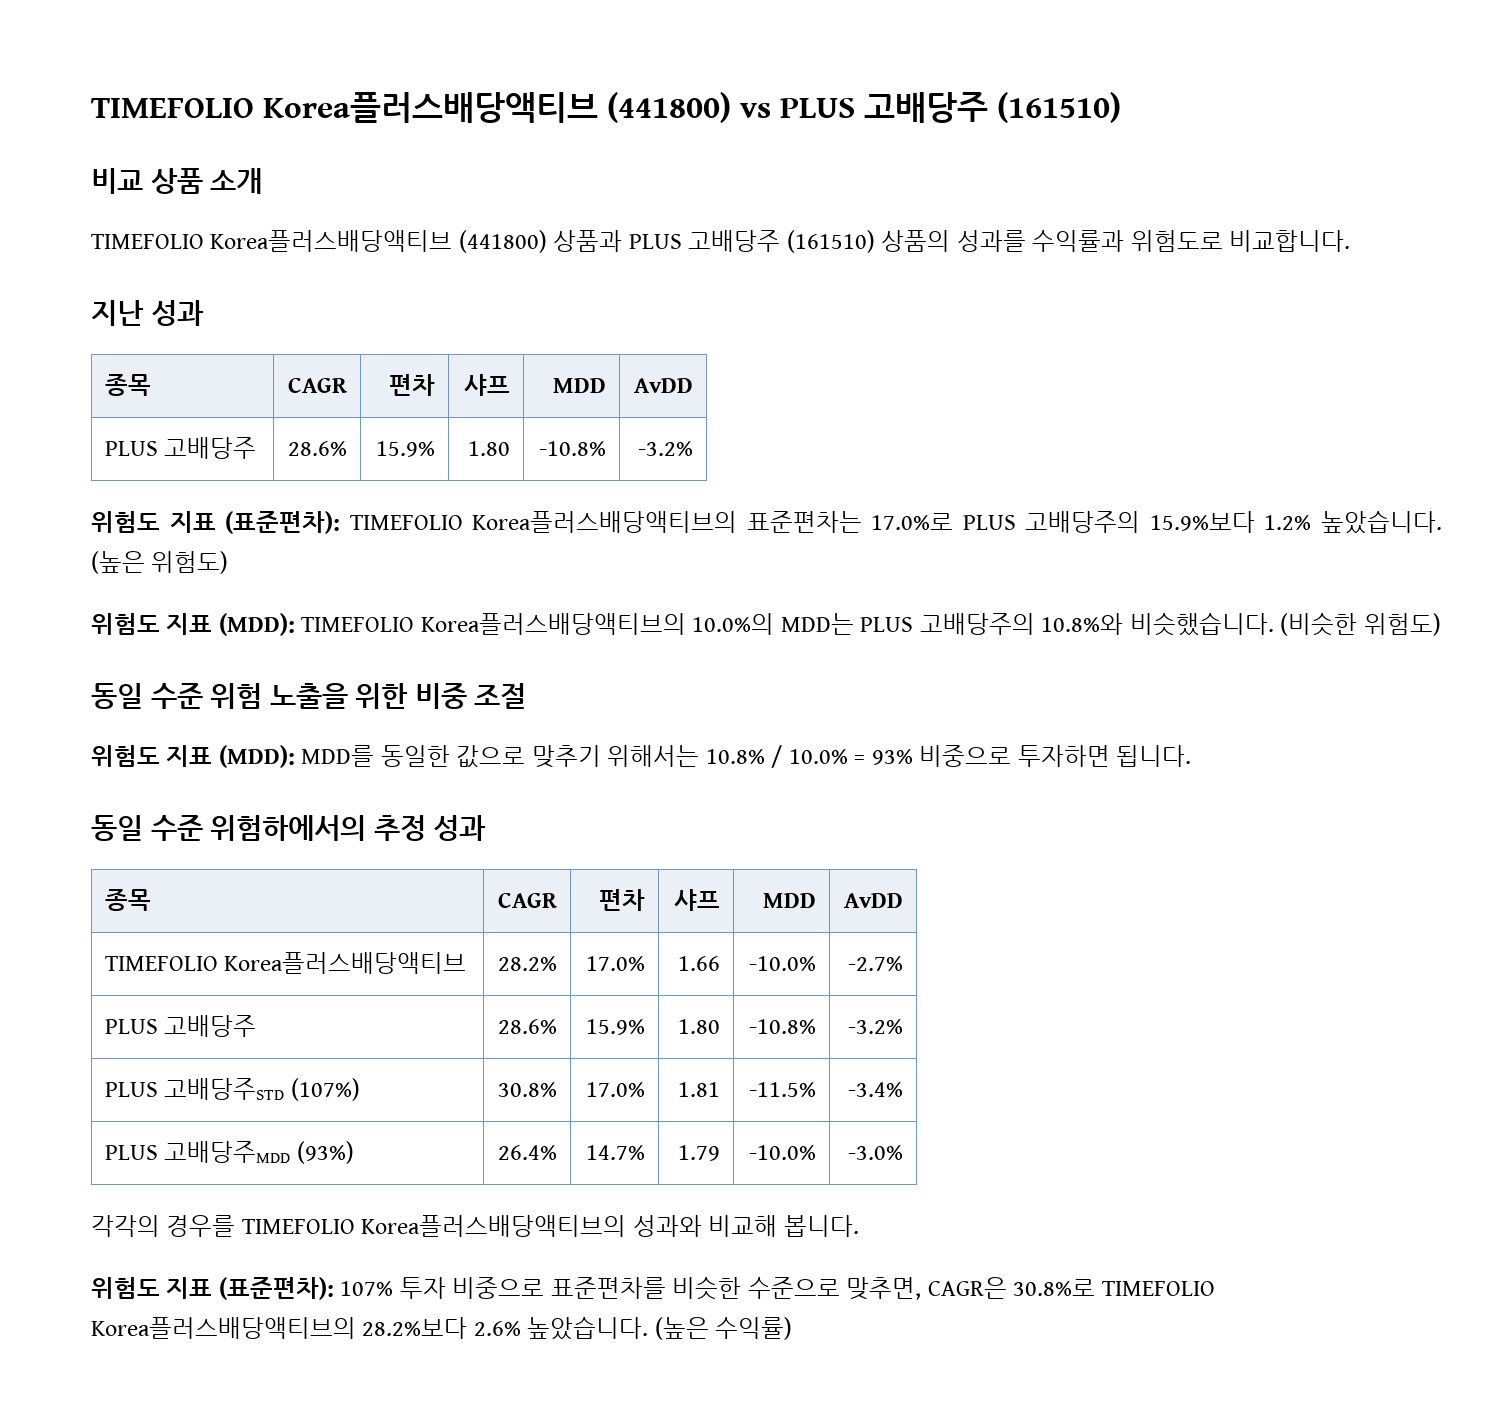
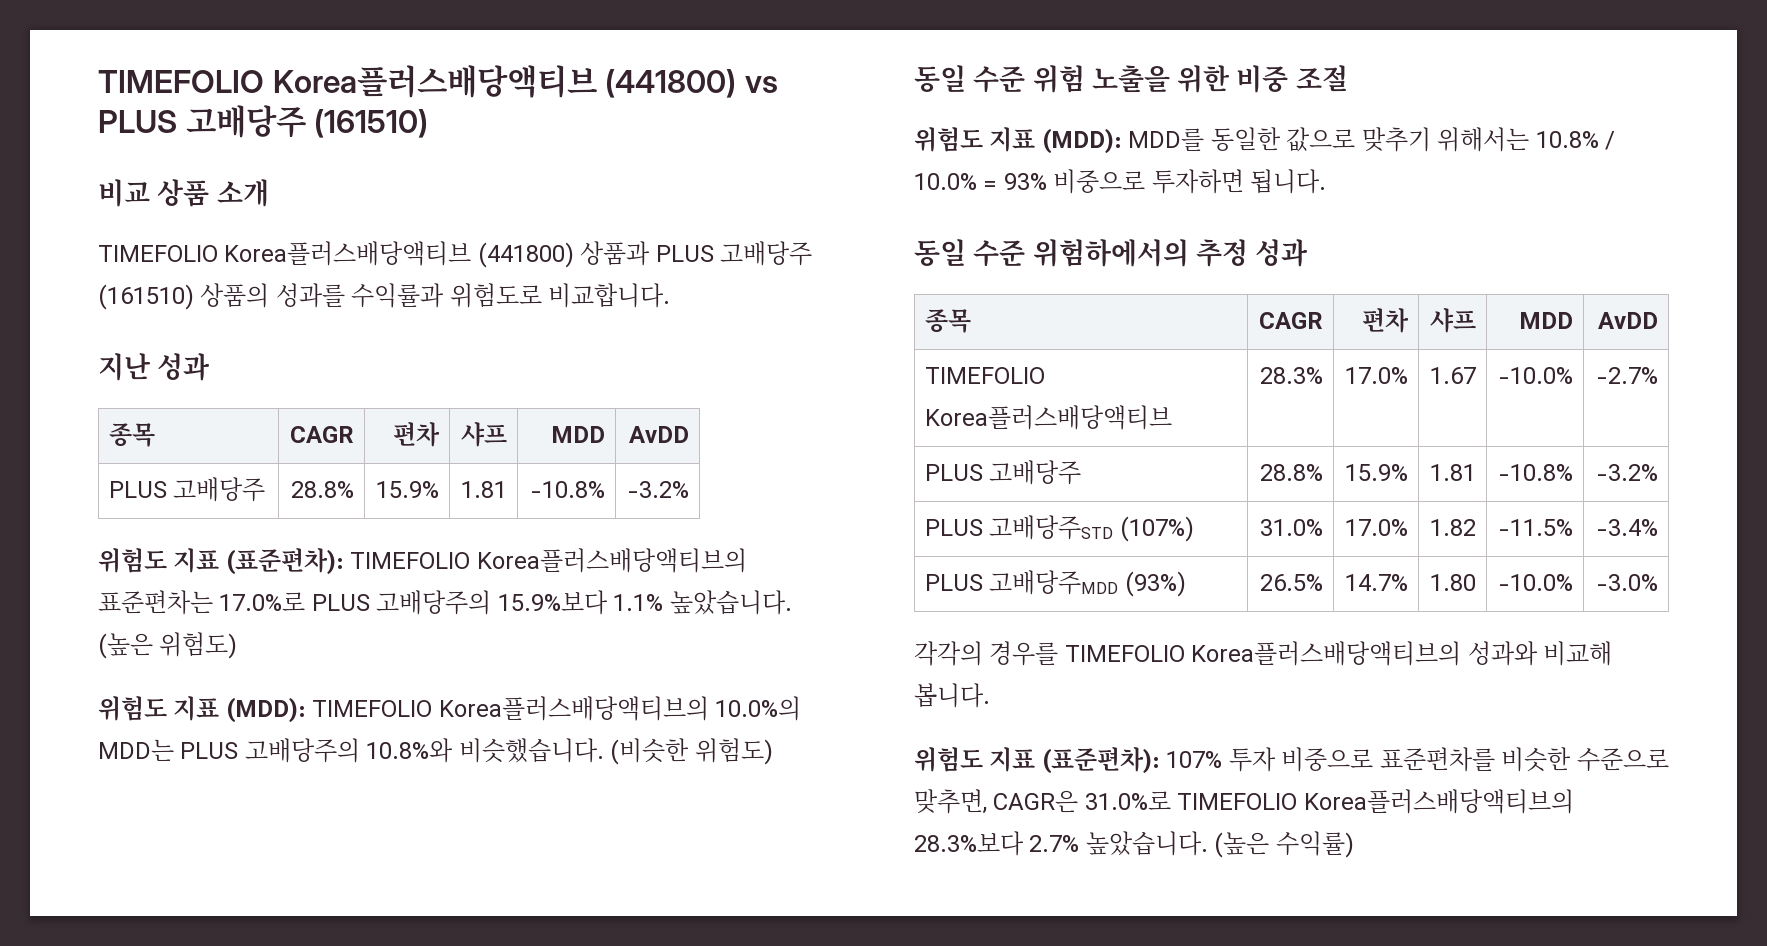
[288,441,348,456] [376,441,436,457] [468,441,511,456] 28.6% | 15.9% | 1.80 -> [291,481,355,498] [376,481,440,498] [461,481,508,498] 28.8% | 15.9% | 1.81
[1264,515,1312,530] 1.2% -> [613,594,664,611] 1.1%
[498,956,558,971] [586,956,646,971] [678,956,721,971] 28.2% | 17.0% | 1.66 -> [1260,367,1324,384] [1345,367,1409,384] [1430,367,1477,384] 28.3% | 17.0% | 1.67
[498,1019,558,1034] [586,1019,646,1035] [678,1019,721,1034] 28.6% | 15.9% | 1.80 -> [1260,464,1324,481] [1345,464,1409,481] [1430,464,1477,481] 28.8% | 15.9% | 1.81
[498,1082,558,1097] [586,1082,646,1097] [678,1082,721,1097] 30.8% | 17.0% | 1.81 -> [1260,519,1324,536] [1345,519,1409,536] [1430,519,1477,536] 31.0% | 17.0% | 1.82
[498,1145,558,1160] 26.4% -> [1260,574,1324,591] 26.5%
[678,1145,721,1161] 1.79 -> [1430,574,1477,591] 1.80
[1013,1279,1215,1296] [91,1317,521,1339] 30.8%로 TIMEFOLIO Korea플러스배당액티브의 28.2%보다 2.6% -> [1084,789,1574,814] [914,831,1080,856] 31.0%로 TIMEFOLIO Korea플러스배당액티브의 28.3%보다 2.7%

